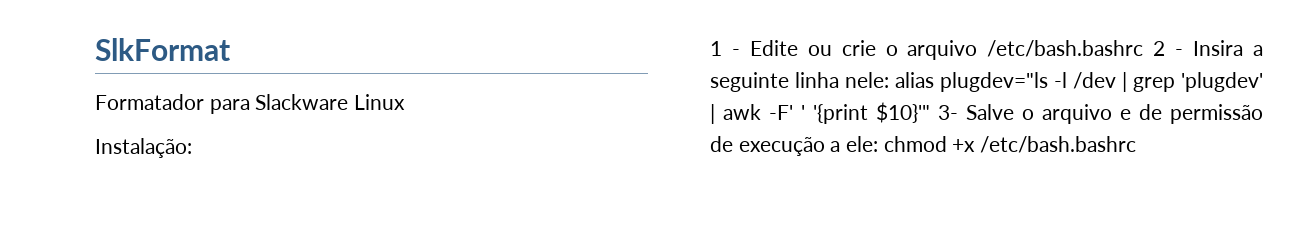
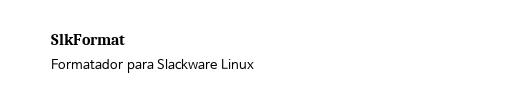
[95,138,192,158] [710,40,1263,60] [710,72,1263,92] [710,102,1263,124] [710,136,1137,156] // Instalação: // 1 - Edite ou crie o arquivo /etc/bash.bashrc 2 - Insira a seguinte linha nele: alias plugdev="ls -l /dev | grep 'plugdev' | awk -F' ' '{print $10}'" 3- Salve o arquivo e de permissão de execução a ele: chmod +x /etc/bash.bashrc -> (254, 64) none

